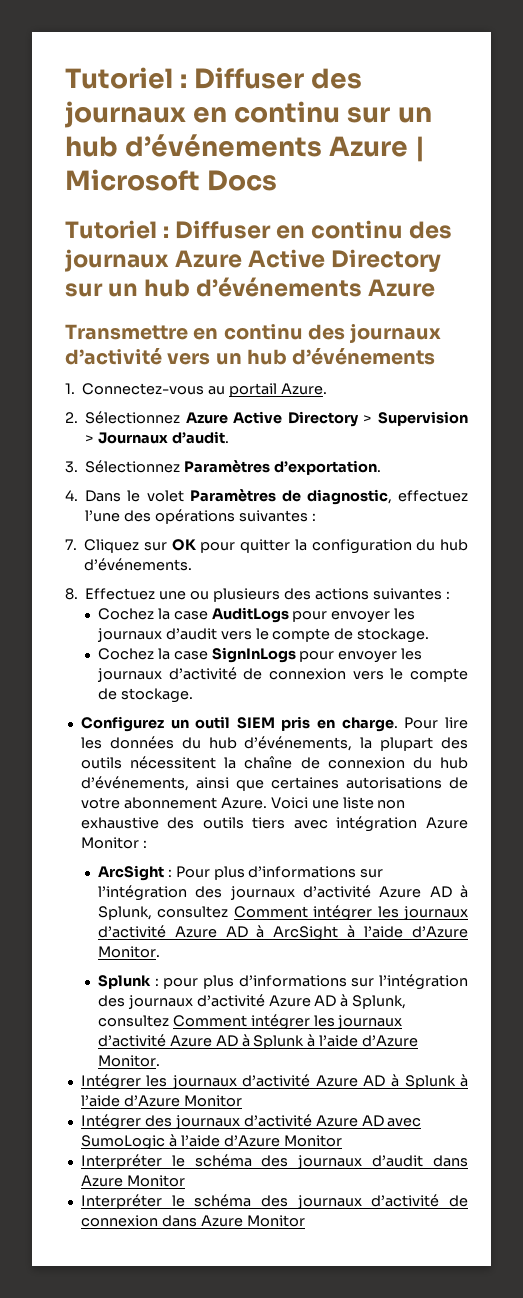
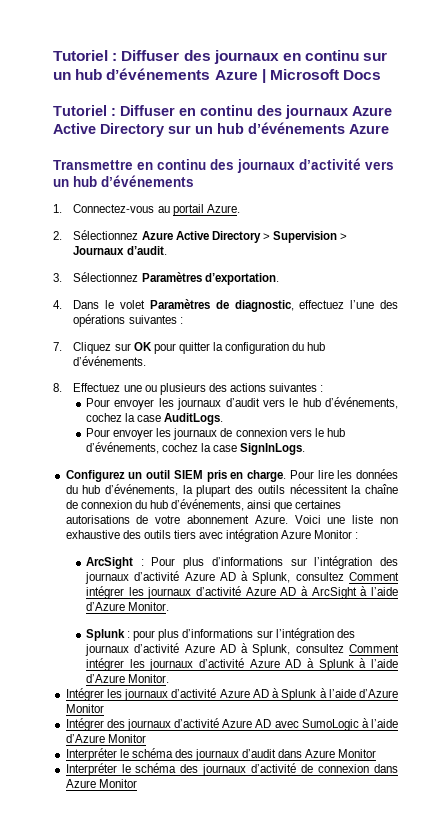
[97,607,328,623] Cochez la case AuditLogs pour -> [86,398,111,407] Pour
[272,628,430,643] [97,647,423,663] [96,667,237,682] compte de stockage. // Cochez la case SignInLogs pour envoyer les journaux d’activité -> [302,397,398,409] [86,413,224,425] [86,428,218,440] hub d’événements, cochez la case AuditLogs. // Pour envoyer les journaux
[410,668,469,682] [97,688,193,703] compte de stockage. -> [326,428,345,437] [86,442,306,455] hub d’événements, cochez la case SignInLogs.

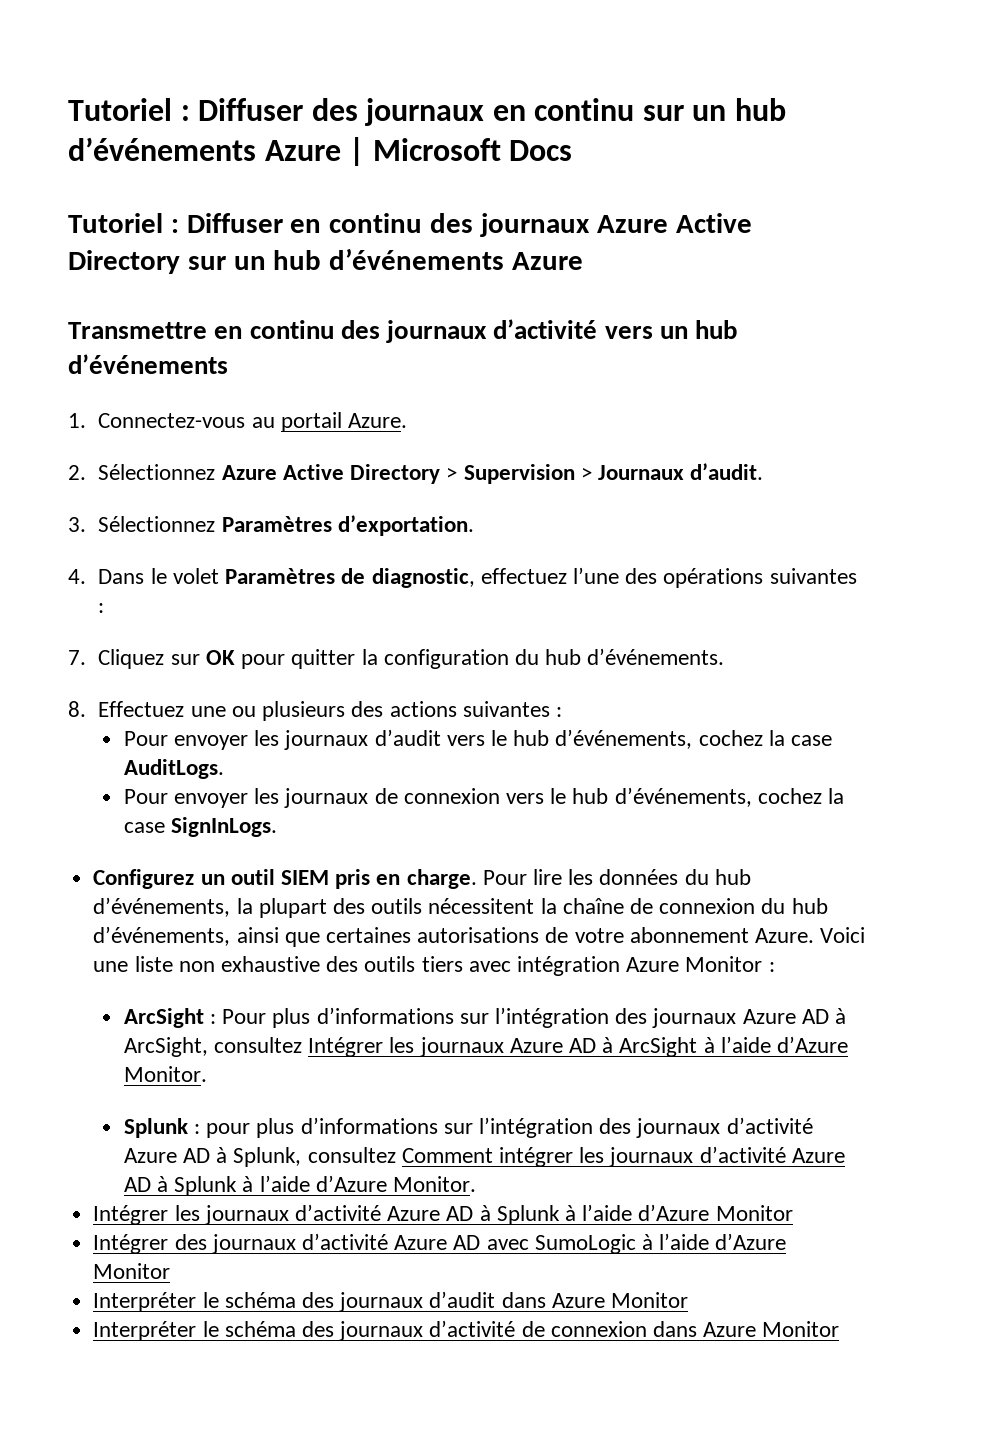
[134,571,400,584] [86,586,242,599] d’activité Azure AD à Splunk, consultez Comment intégrer les journaux d’activité -> [742,1008,847,1024] [123,1037,504,1057] Azure AD à ArcSight, consultez Intégrer les journaux

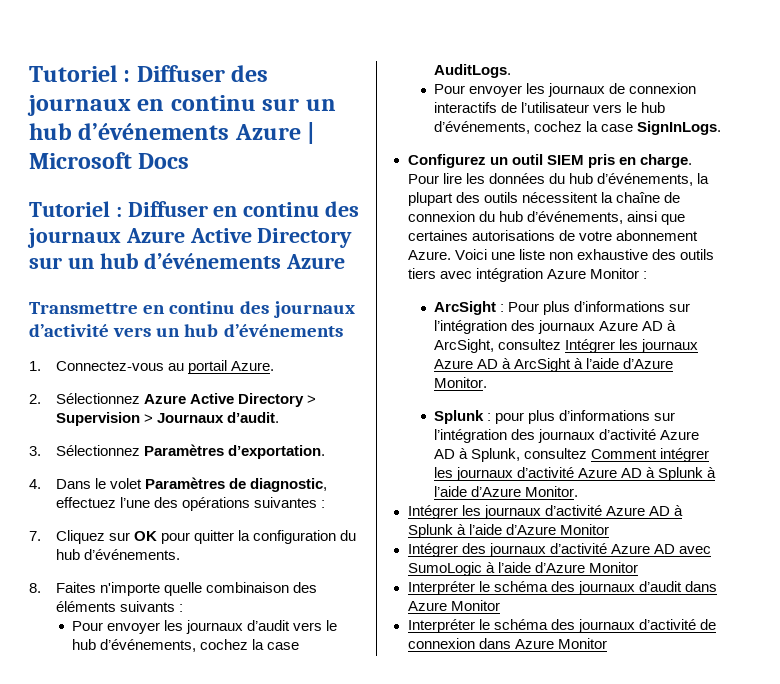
[98,701,550,721] Effectuez une ou plusieurs des actions suivantes -> [55,582,317,596] [55,601,175,612] Faites n'importe quelle combinaison des éléments suivants
(500, 796) none -> [434,102,590,113] interactifs de l’utilisateur

